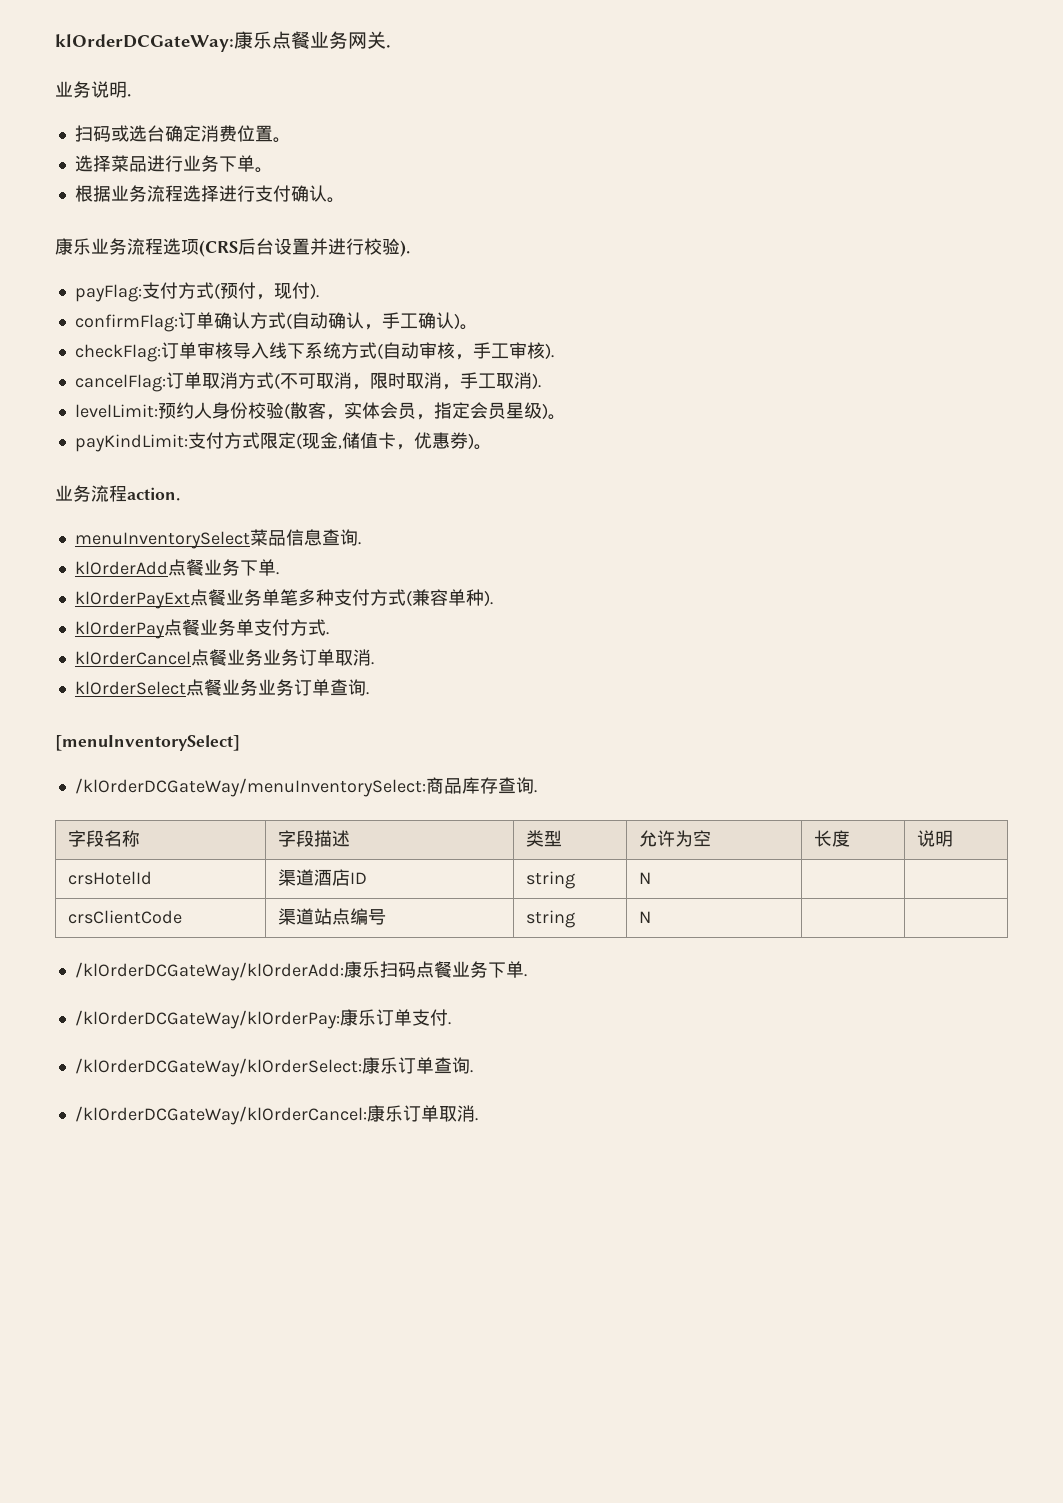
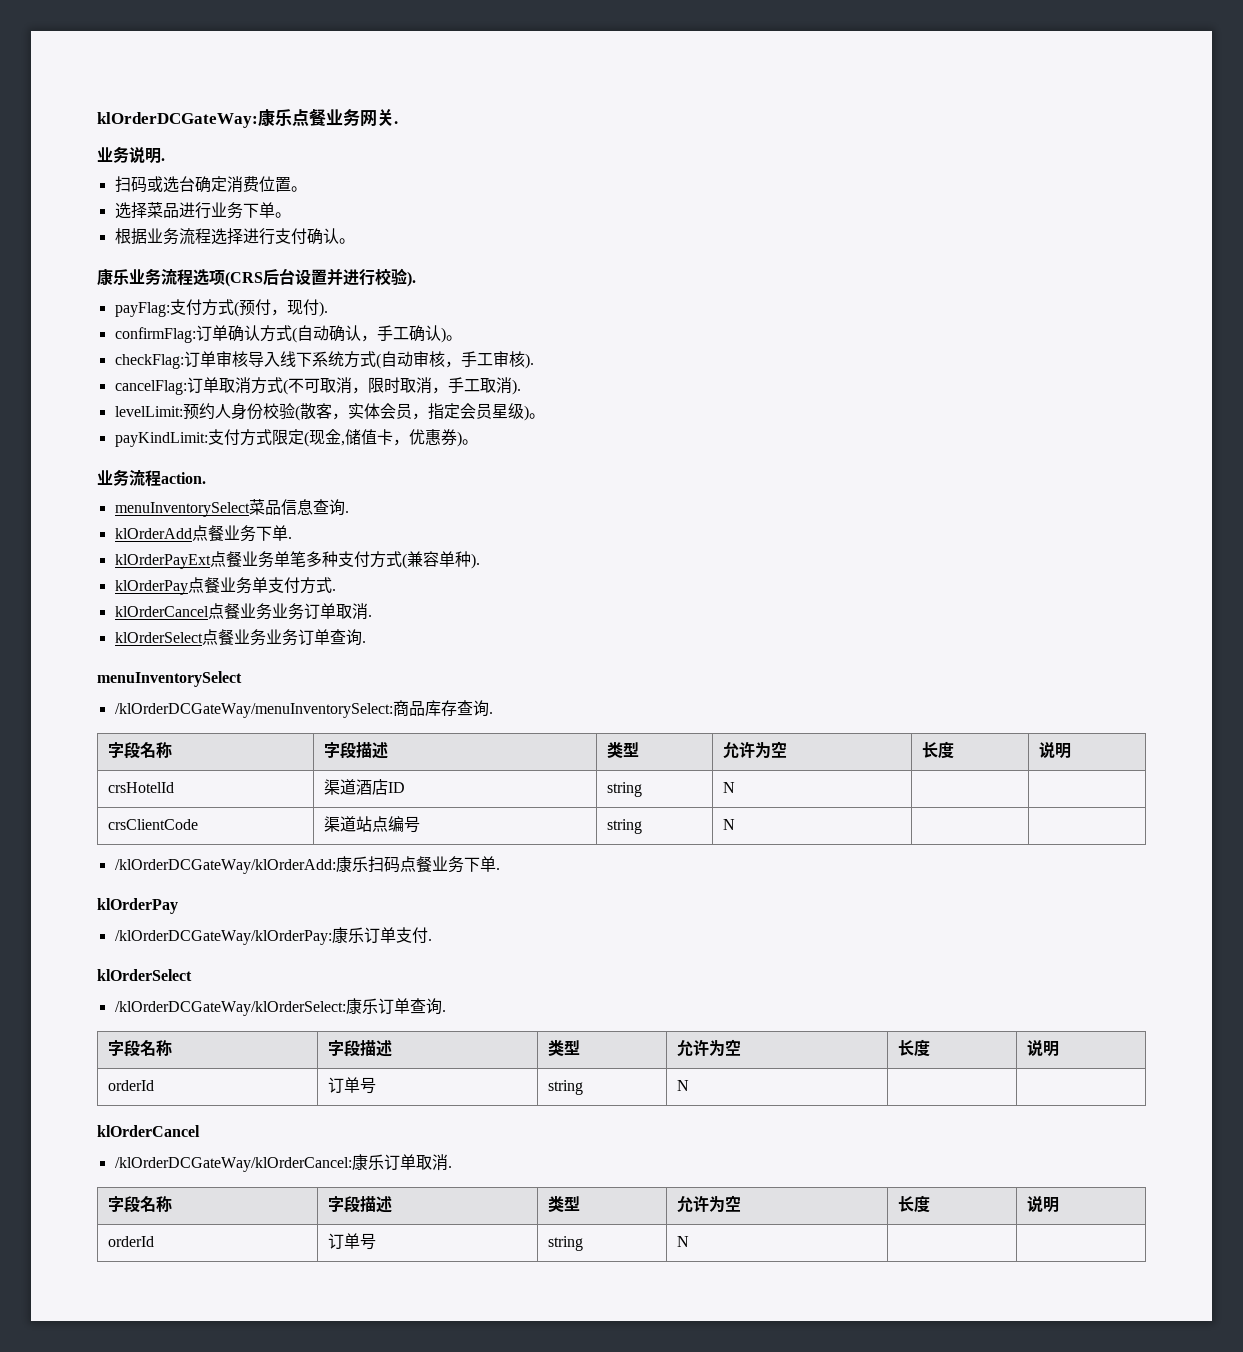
[55,735,240,751] [menuInventorySelect] -> [97,671,242,687] menuInventorySelect
(527, 975) none -> [97,898,178,914] // klOrderPay
(451, 1023) none -> [97,969,192,981] // klOrderSelect
(473, 1071) none -> [108,1040,173,1057] [328,1040,393,1057] [548,1040,581,1056] [677,1039,742,1057] [898,1039,931,1057] [1027,1040,1060,1057] [108,1080,155,1091] [328,1077,377,1094] [548,1080,584,1095] [677,1080,690,1091] [97,1125,200,1137] // 字段名称 | 字段描述 | 类型 | 允许为空 | 长度 | 说明 // orderId | 订单号 | string | N | | // klOrderCancel
(478, 1119) none -> [108,1196,173,1213] [328,1196,393,1213] [548,1196,581,1212] [677,1195,742,1213] [898,1195,931,1213] [1027,1196,1060,1213] [108,1236,155,1247] [328,1233,377,1250] [548,1236,584,1251] [677,1236,690,1247] // 字段名称 | 字段描述 | 类型 | 允许为空 | 长度 | 说明 // orderId | 订单号 | string | N | |

